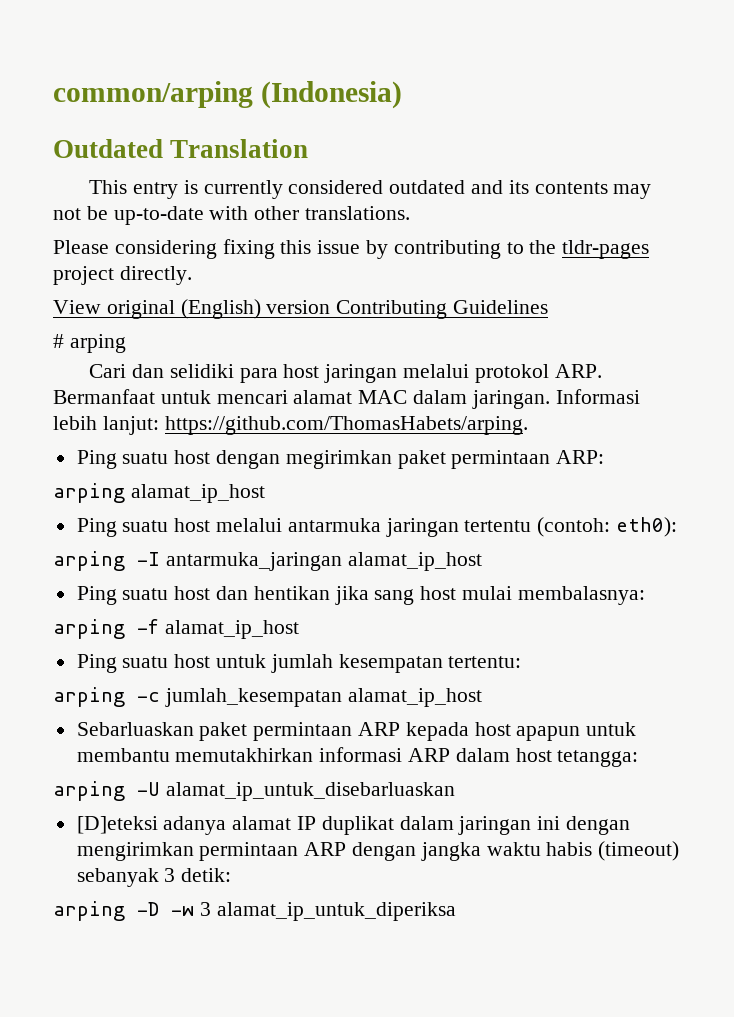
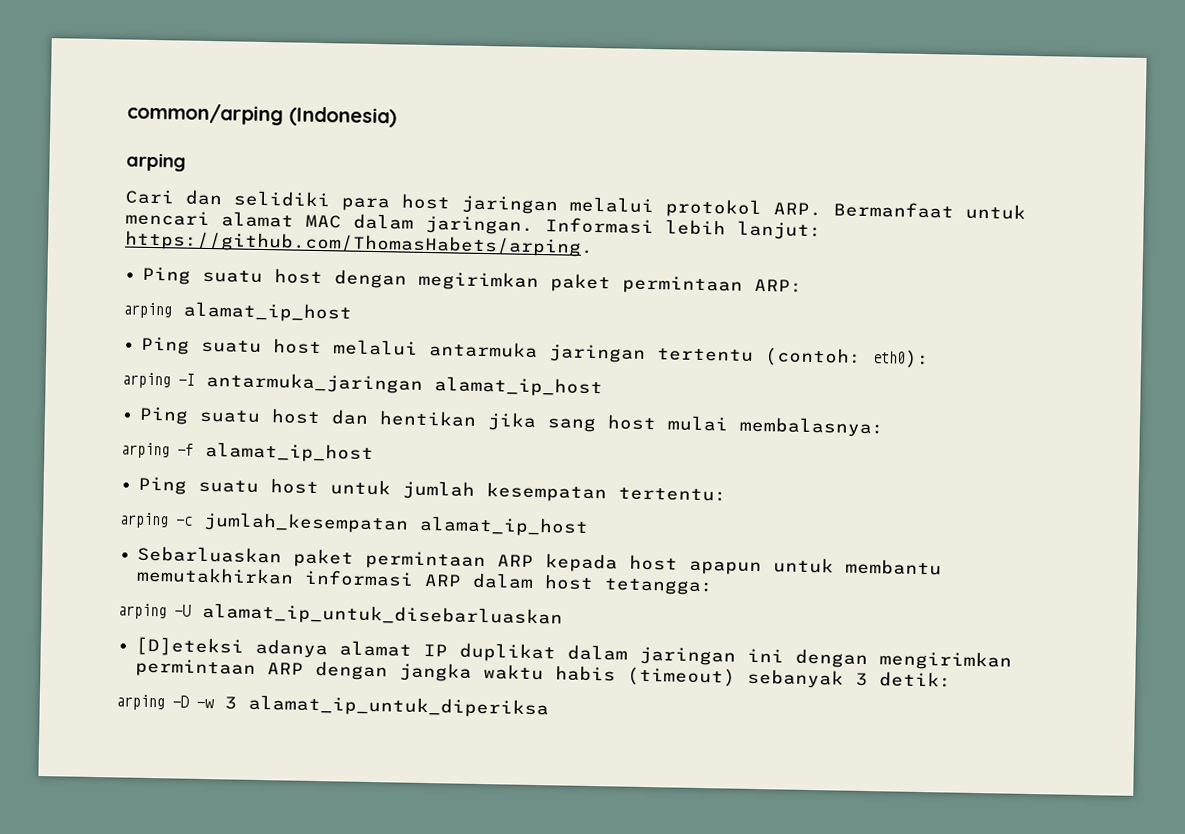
[53,139,309,158] [89,180,652,199] [53,206,411,225] [53,239,650,259] [53,266,192,285] [53,299,549,319] [53,334,64,348] Outdated Translation // This entry is currently considered outdated and its contents may not be up-to-date with other translations. // Please considering fixing this issue by contributing to the tldr-pages project directly. // View original (English) version Contributing Guidelines // # -> (397, 117) none

